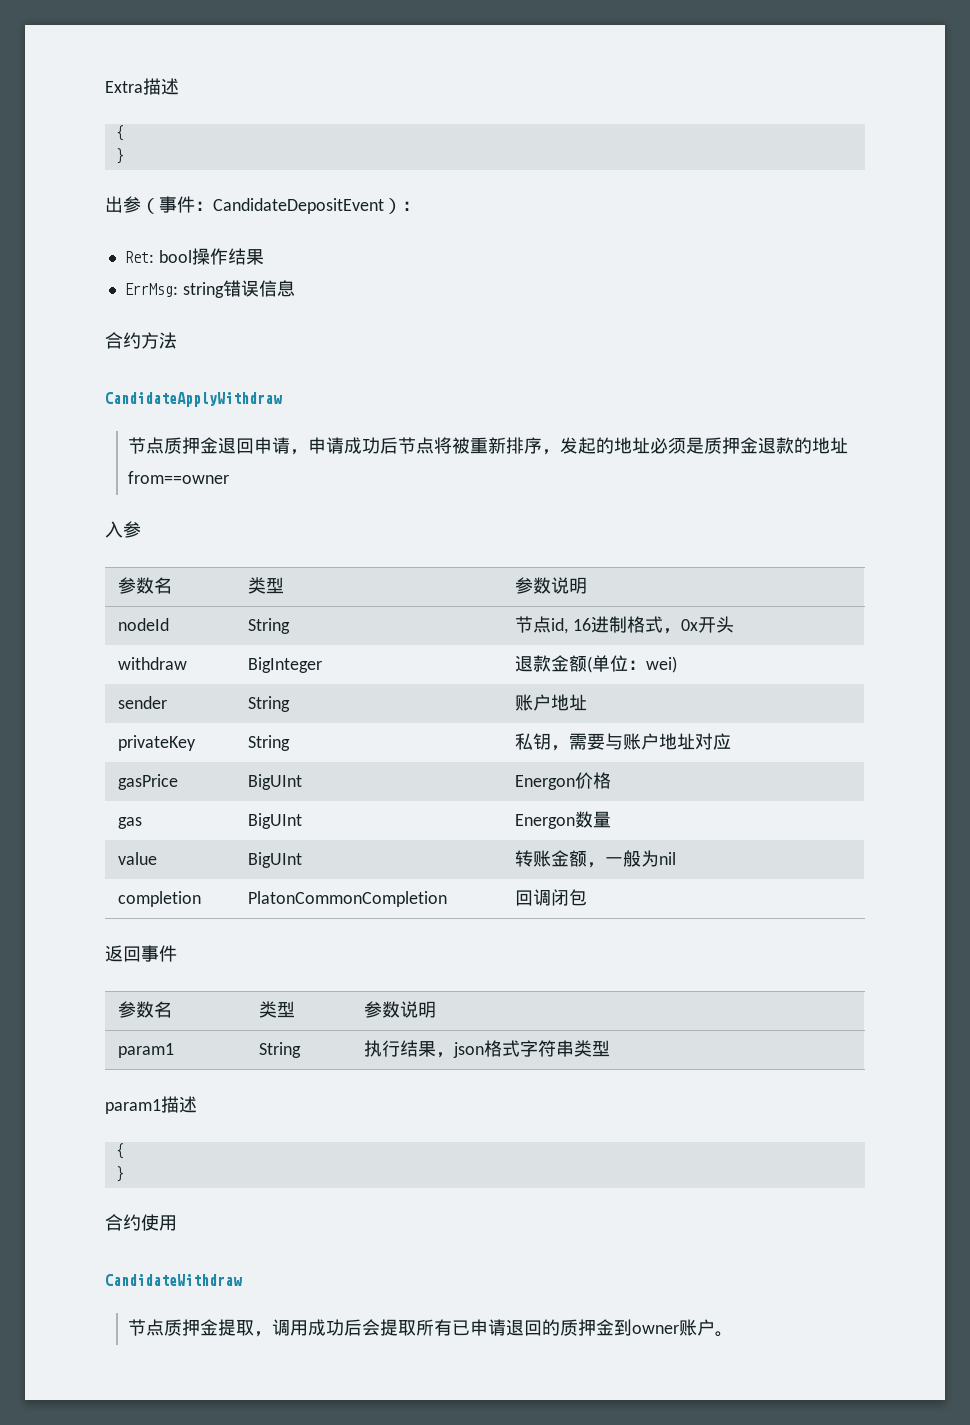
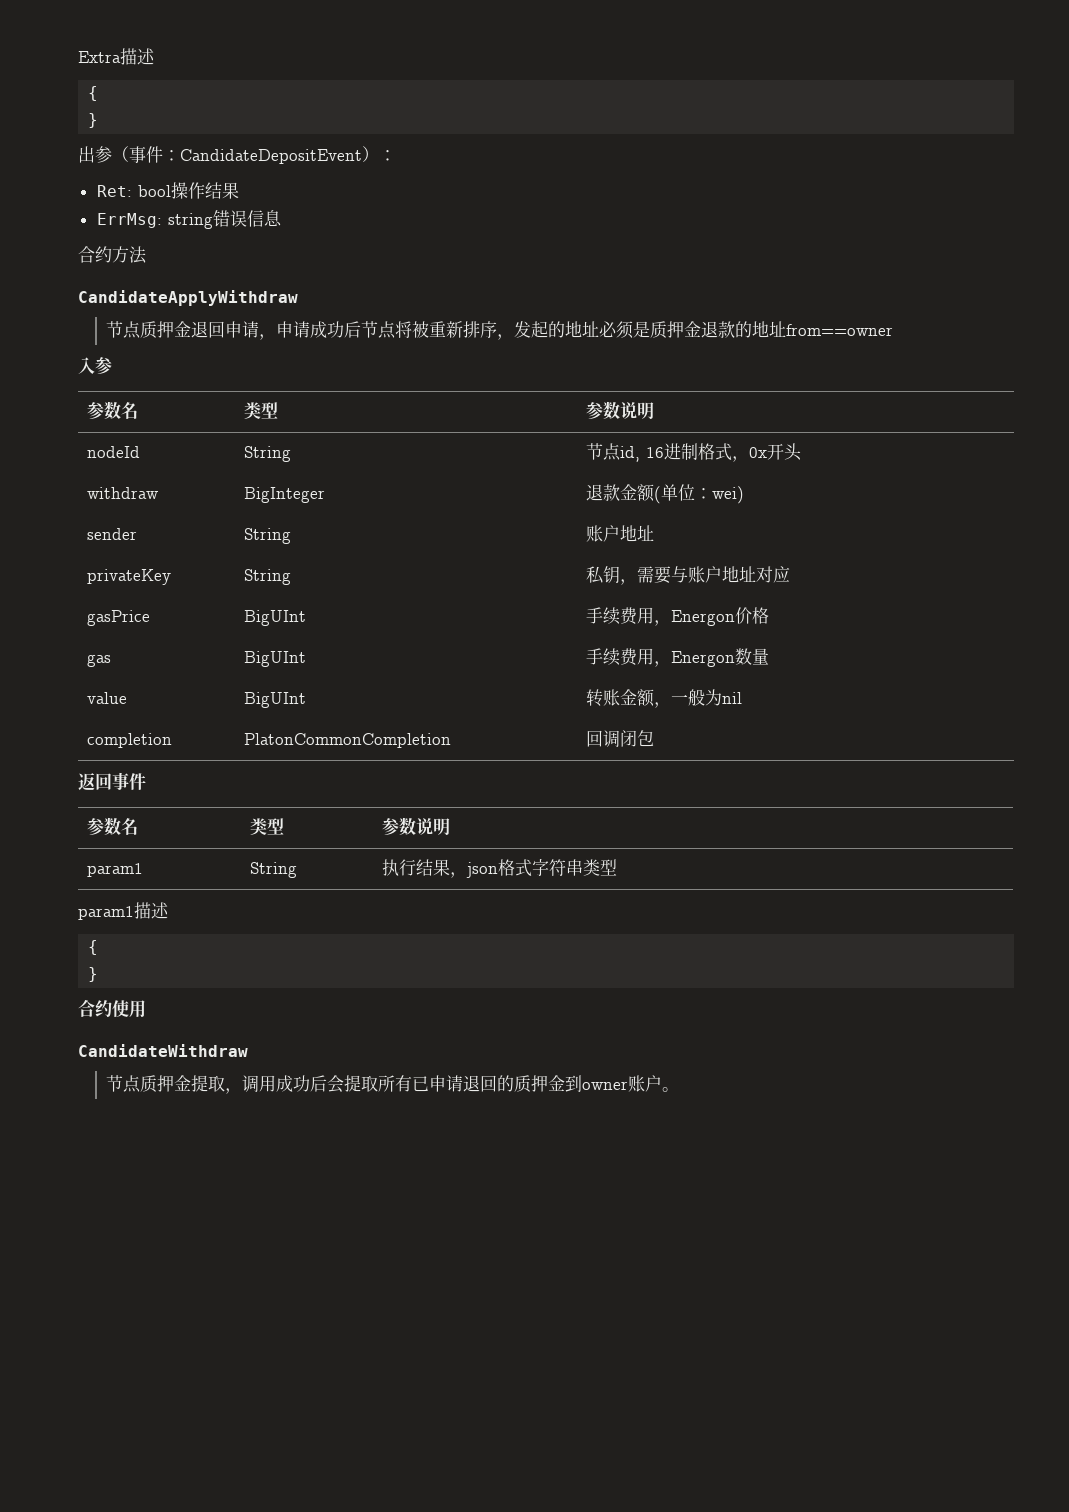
(303, 782) none -> [585,607,671,626] 手续费用，
(303, 821) none -> [585,648,671,667] 手续费用，

